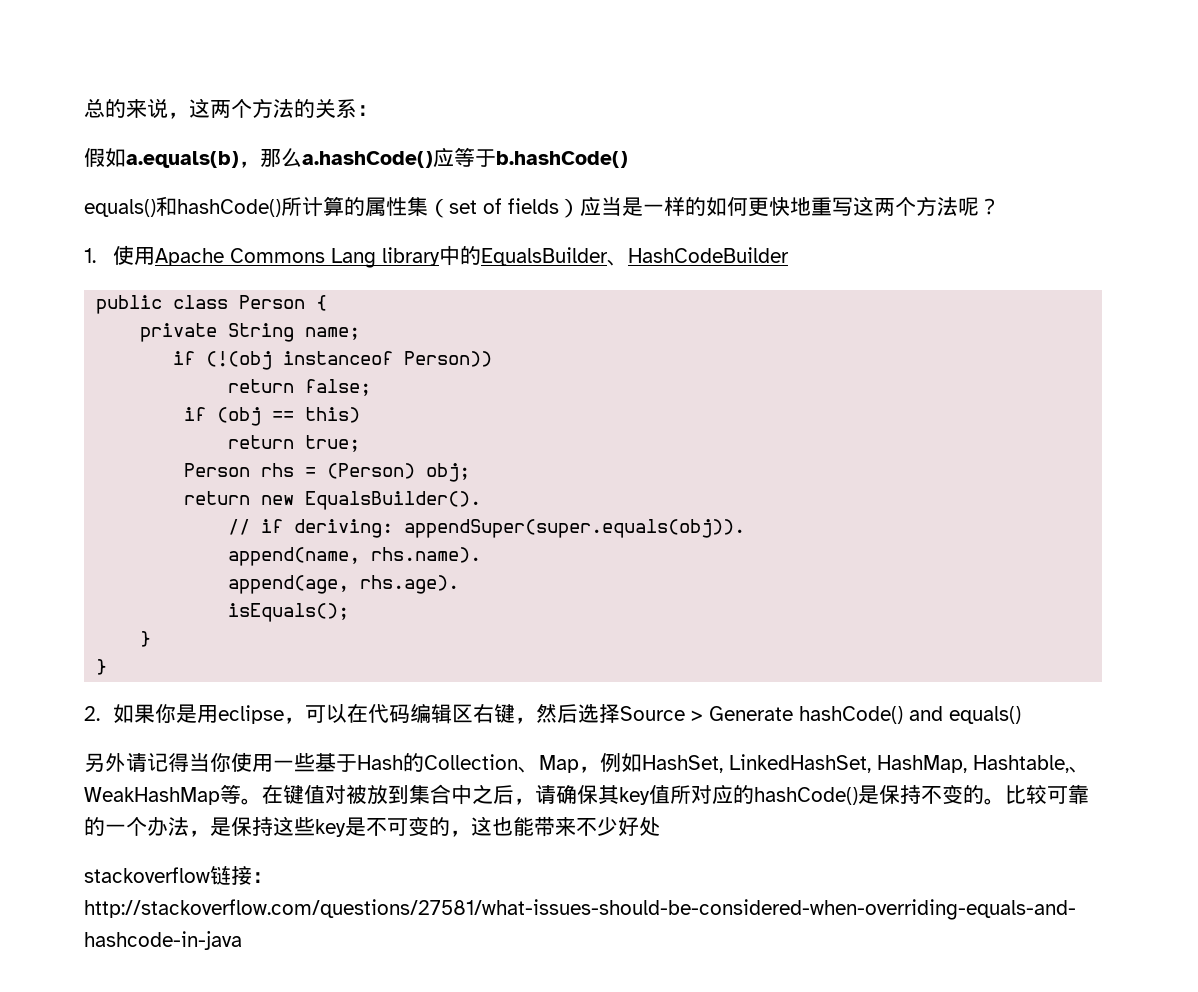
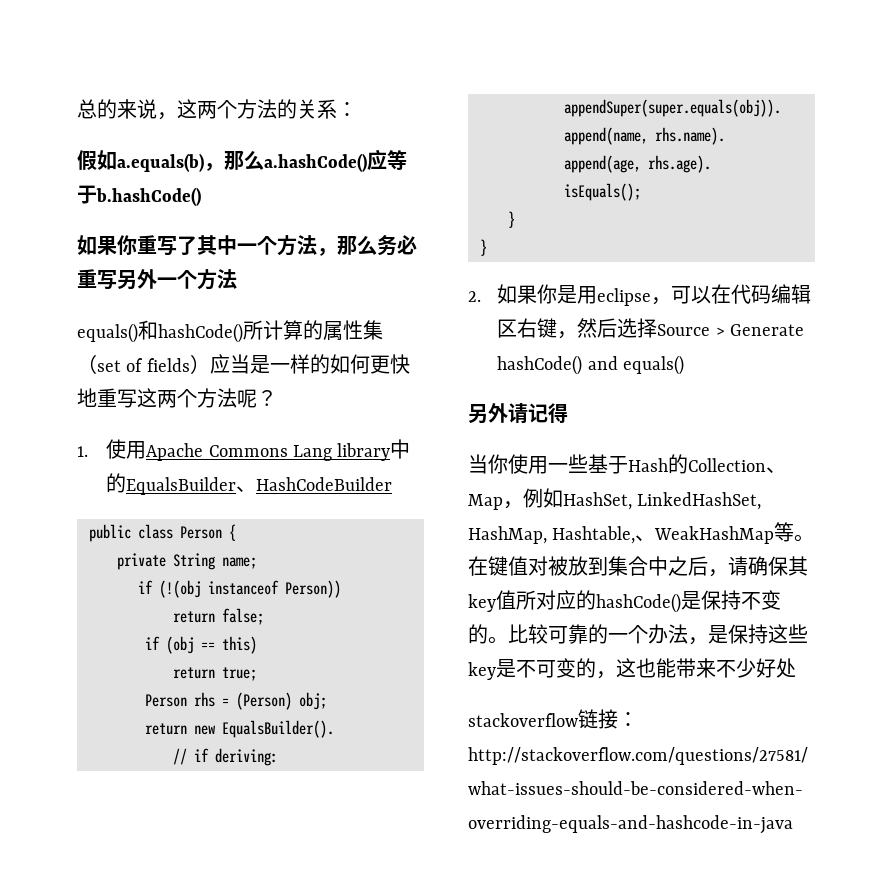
(628, 159) none -> [77,235,417,256] [77,269,237,290] // 如果你重写了其中一个方法，那么务必重写另外一个方法
(189, 762) none -> (568, 413) //

